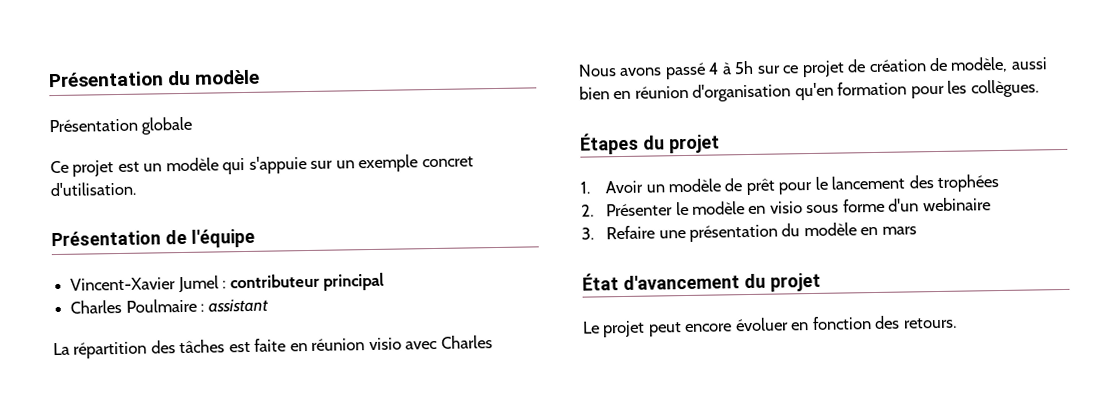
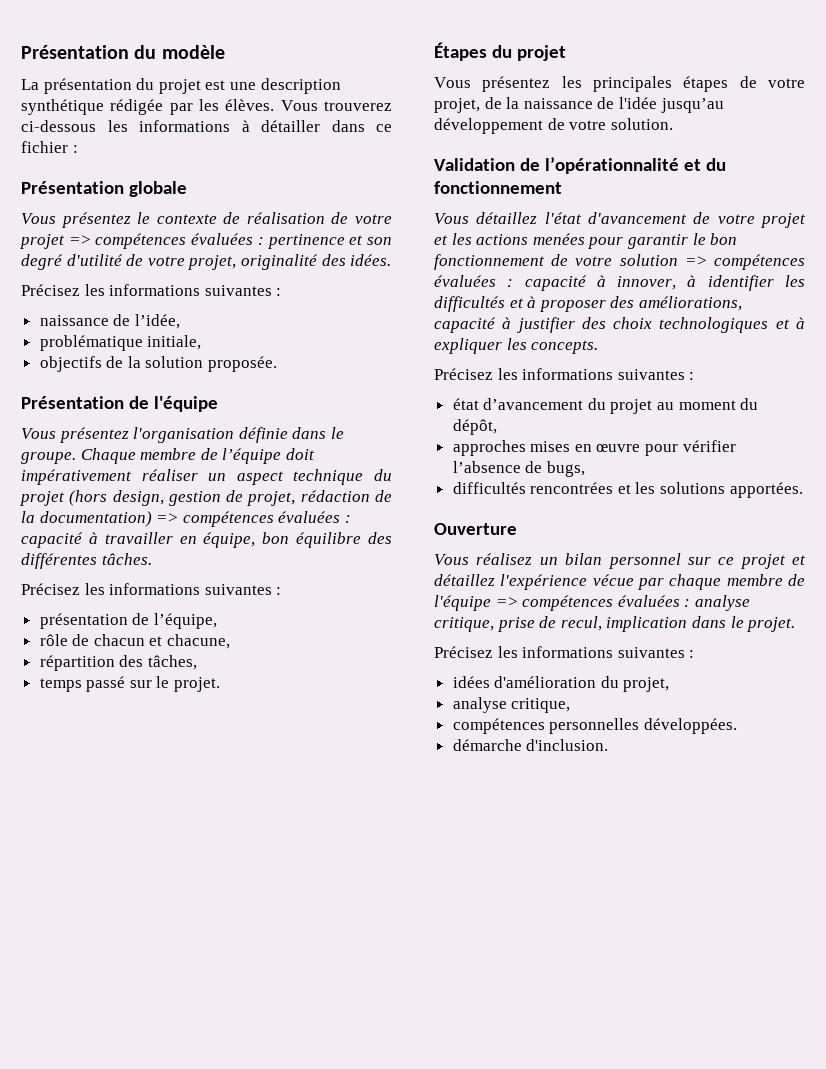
[49,116,193,135] [50,154,474,177] [50,181,136,197] [51,228,255,248] [70,272,384,293] [70,298,269,314] [53,335,493,359] [578,56,1048,80] [579,79,1039,102] [580,132,720,155] [580,174,1000,196] [581,197,991,217] [581,222,917,242] [582,272,821,292] [582,315,957,338] Présentation globale // Ce projet est un modèle qui s'appuie sur un exemple concret d'utilisation. // Présentation de l'équipe // Vincent-Xavier Jumel : contributeur principal // Charles Poulmaire : assistant // La répartition des tâches est faite en réunion visio avec Charles // Nous avons passé 4 à 5h sur ce projet de création de modèle, aussi bien en réunion d'organisation qu'en formation pour les collègues. // Étapes du projet // 1. Avoir un modèle de prêt pour le lancement des trophées // 2. Présenter le modèle en visio sous forme d'un webinaire // 3. Refaire une présentation du modèle en mars // État d'avancement du projet // Le projet peut encore évoluer en fonction des retours. -> [21,78,341,94] [21,99,392,115] [21,120,392,132] [21,141,78,153] [21,181,187,197] [21,212,392,228] [20,233,393,249] [21,254,392,270] [21,284,282,296] [39,314,180,329] [39,335,202,351] [39,356,278,372] [21,396,218,412] [21,427,344,443] [21,448,315,464] [21,469,392,485] [20,490,392,506] [21,511,351,527] [21,532,392,548] [21,553,152,569] [21,583,282,595] [39,613,217,629] [39,634,231,649] [39,655,197,671] [39,676,221,692] [434,42,566,61] [434,76,805,92] [434,97,724,113] [434,118,673,134] [434,157,726,174] [434,181,562,194] [434,212,806,228] [434,233,738,249] [434,254,805,270] [434,275,805,291] [434,296,742,312] [434,317,805,333] [434,338,599,354] [434,368,695,380] [452,398,759,414] [452,419,497,435] [452,440,736,456] [452,461,585,477] [452,482,803,498] [434,523,517,535] [434,553,806,569] [434,574,805,590] [434,595,750,611] [434,616,796,632] [434,646,695,658] [452,676,670,692] [452,697,571,713] [452,718,737,734] [452,739,609,751] La présentation du projet est une description synthétique rédigée par les élèves. Vous trouverez ci-dessous les informations à détailler dans ce fichier : // Présentation globale // Vous présentez le contexte de réalisation de votre projet => compétences évaluées : pertinence et son degré d'utilité de votre projet, originalité des idées. // Précisez les informations suivantes : // naissance de l’idée, // problématique initiale, // objectifs de la solution proposée. // Présentation de l'équipe // Vous présentez l'organisation définie dans le groupe. Chaque membre de l’équipe doit impérativement réaliser un aspect technique du projet (hors design, gestion de projet, rédaction de la documentation) => compétences évaluées : capacité à travailler en équipe, bon équilibre des différentes tâches. // Précisez les informations suivantes : // présentation de l’équipe, // rôle de chacun et chacune, // répartition des tâches, // temps passé sur le projet. // Étapes du projet // Vous présentez les principales étapes de votre projet, de la naissance de l'idée jusqu’au développement de votre solution. // Validation de l’opérationnalité et du fonctionnement // Vous détaillez l'état d'avancement de votre projet et les actions menées pour garantir le bon fonctionnement de votre solution => compétences évaluées : capacité à innover, à identifier les difficultés et à proposer des améliorations, capacité à justifier des choix technologiques et à expliquer les concepts. // Précisez les informations suivantes : // état d’avancement du projet au moment du dépôt, // approches mises en œuvre pour vérifier l’absence de bugs, // difficultés rencontrées et les solutions apportées. // Ouverture // Vous réalisez un bilan personnel sur ce projet et détaillez l'expérience vécue par chaque membre de l'équipe => compétences évaluées : analyse critique, prise de recul, implication dans le projet. // Précisez les informations suivantes : // idées d'amélioration du projet, // analyse critique, // compétences personnelles développées. // démarche d'inclusion.

